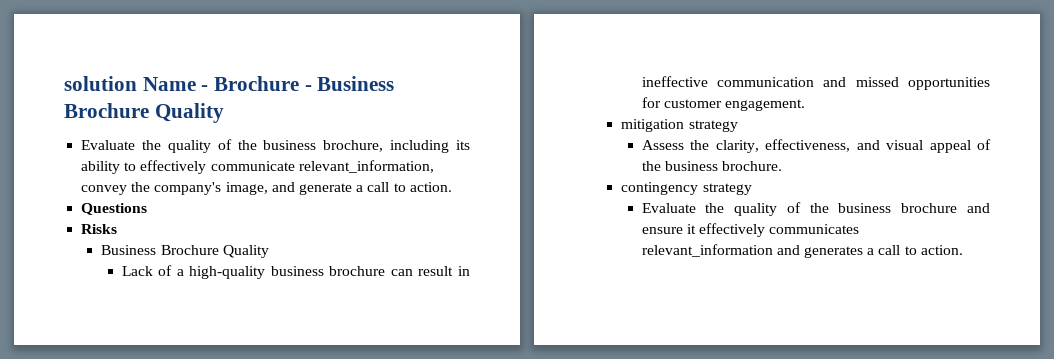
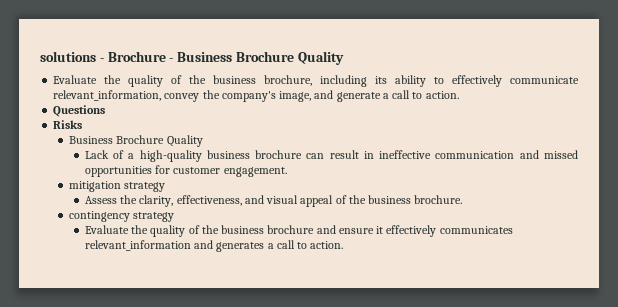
[64,76,196,91] solution Name -> [40,51,96,62] solutions

